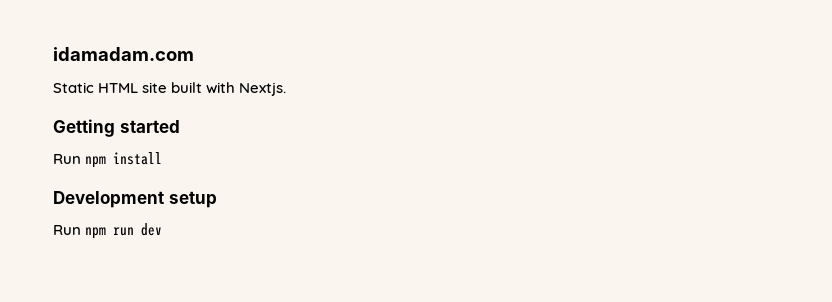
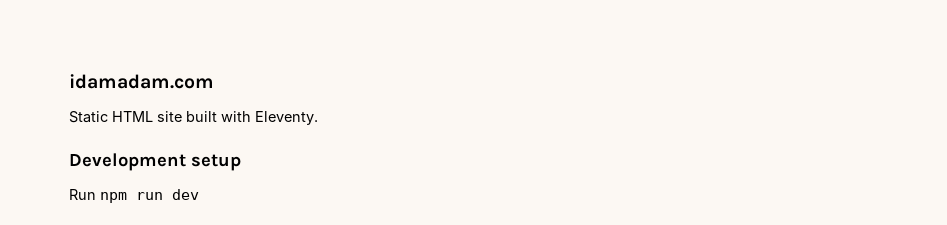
[239,82,287,96] [53,119,180,137] [53,152,163,168] Nextjs. // Getting started // Run npm install -> [255,111,318,125] Eleventy.

